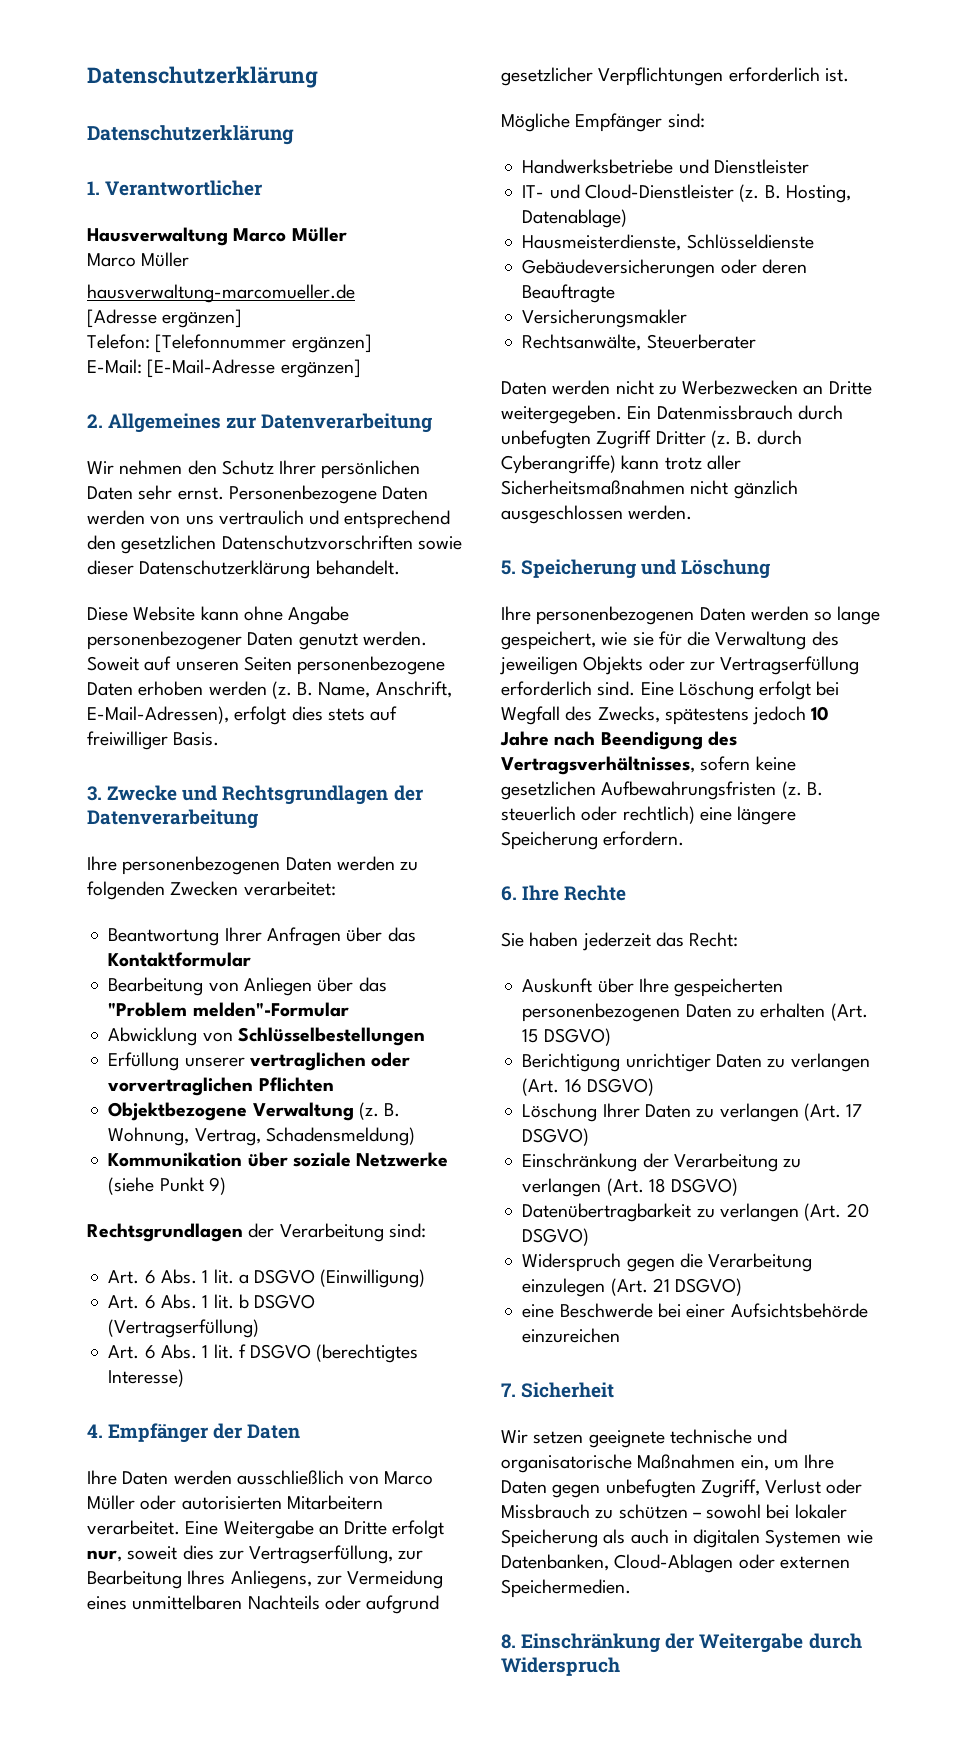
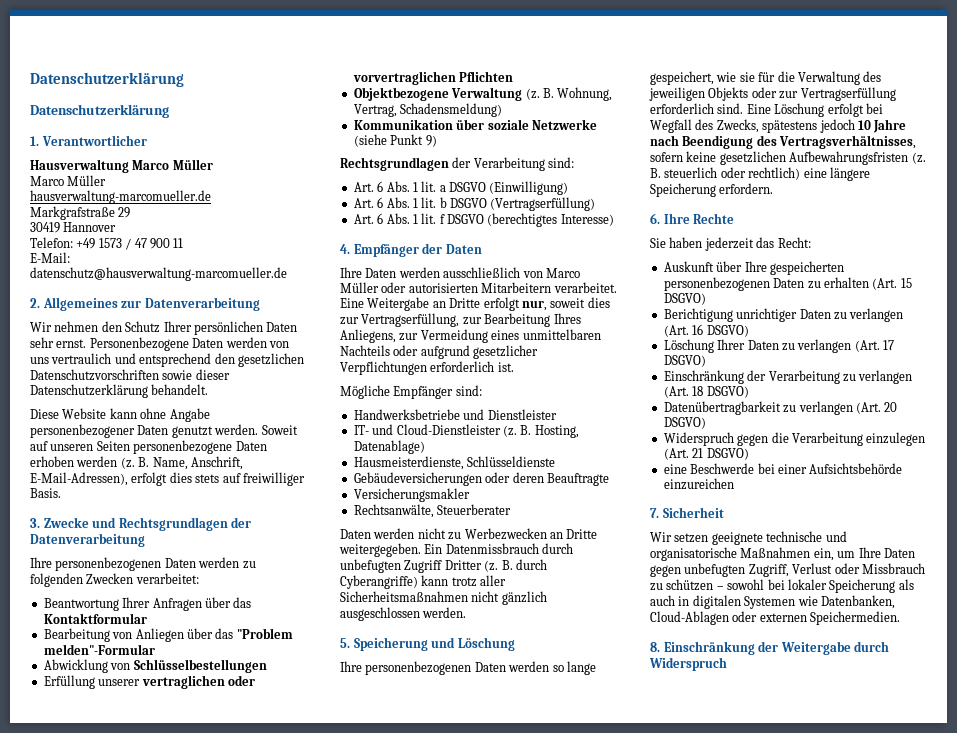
[87,309,243,328] [87,334,372,353] [Adresse ergänzen] // Telefon: [Telefonnummer ergänzen] -> [30,206,131,220] [30,222,117,233] [30,237,184,250] Markgrafstraße 29 // 30419 Hannover // Telefon: +49 1573 / 47 900 11
[147,359,361,378] [E-Mail-Adresse ergänzen] -> [30,267,287,281] datenschutz@hausverwaltung-marcomueller.de

